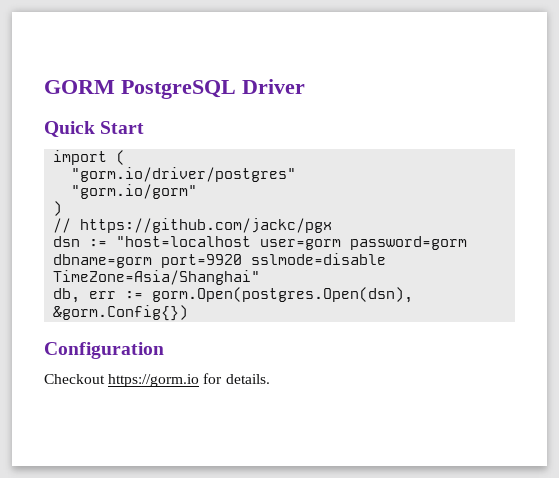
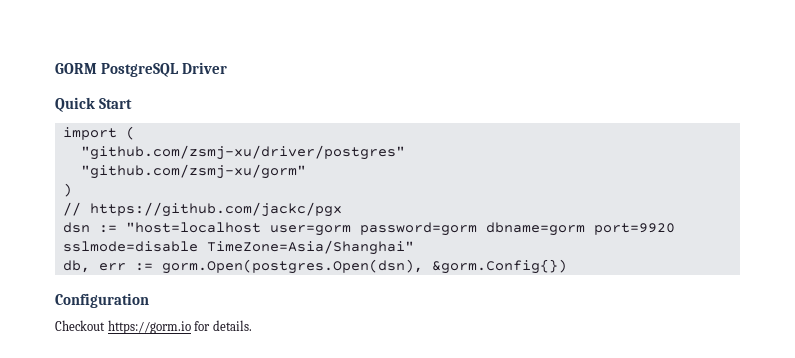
[71,167,297,182] [71,184,198,199] "gorm.io/driver/postgres" // "gorm.io/gorm" -> [80,145,405,160] [80,164,306,179] "github.com/zsmj-xu/driver/postgres" // "github.com/zsmj-xu/gorm"

